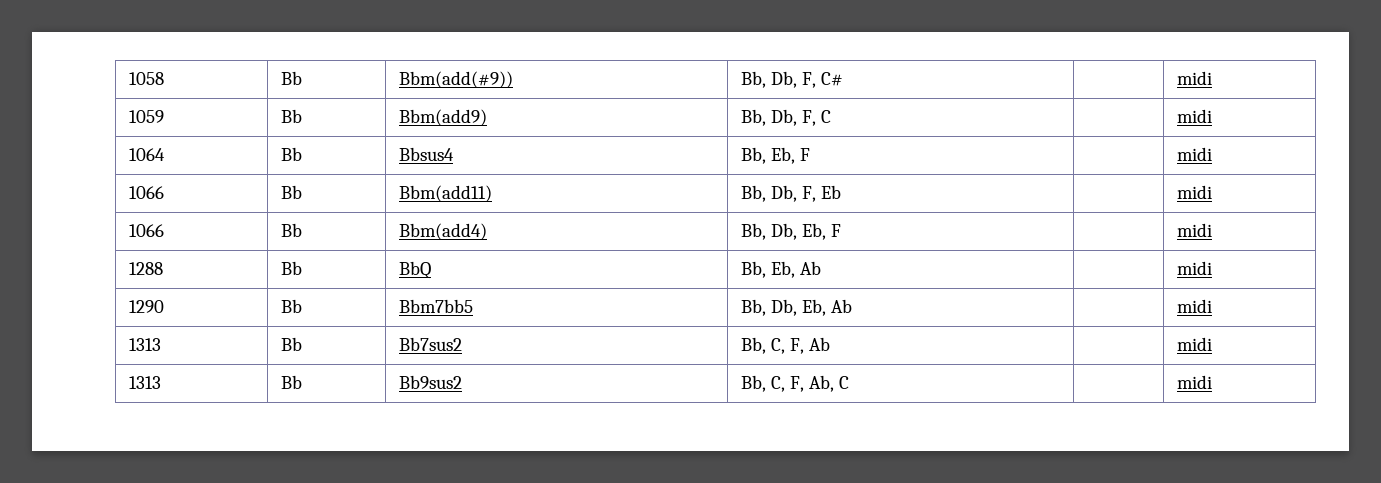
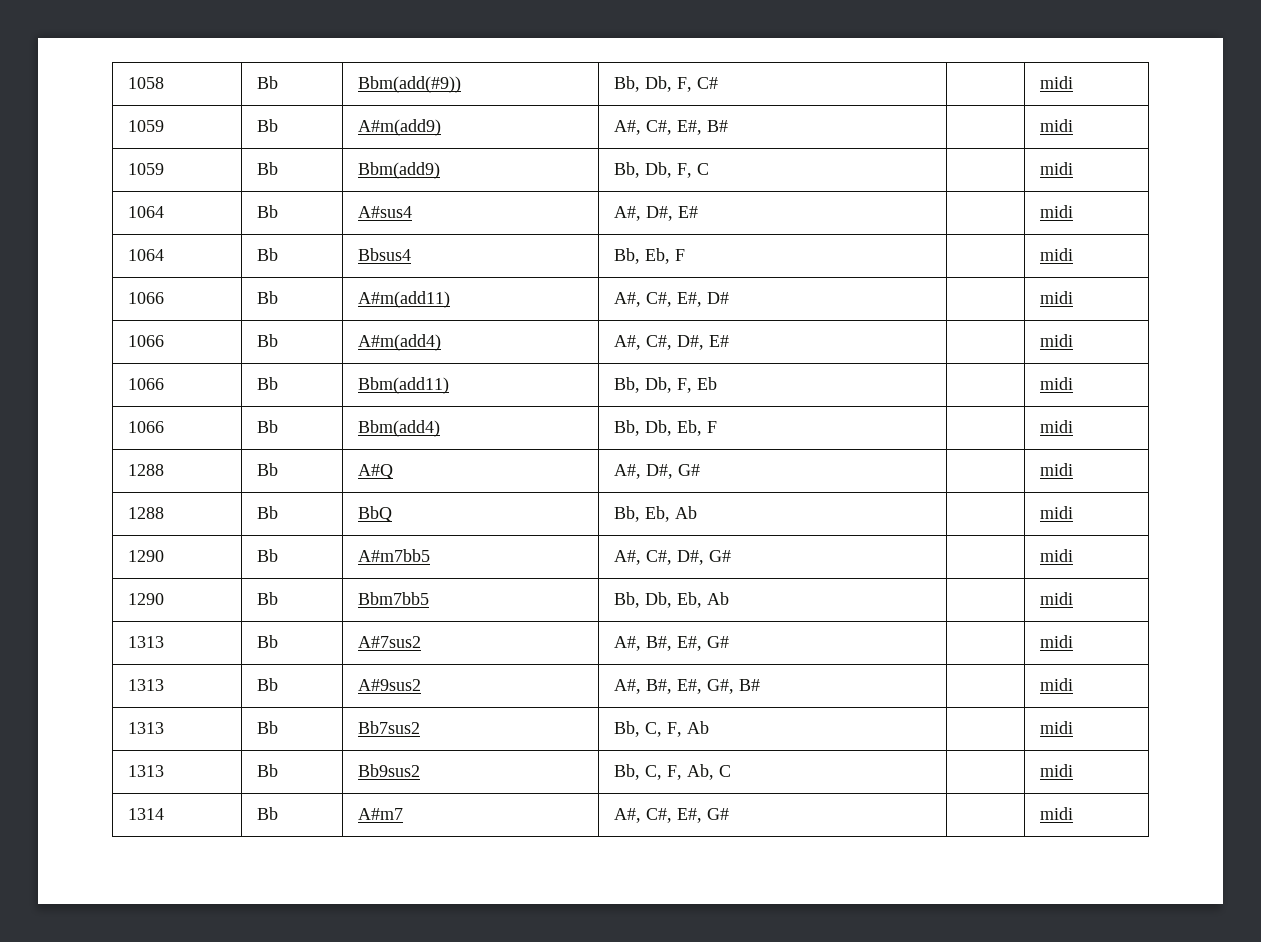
(1212, 78) none -> [127,120,164,132] [256,119,278,132] [357,119,441,136] [613,120,728,135] [1039,119,1073,132] // 1059 | Bb | A#m(add9) | A#, C#, E#, B# | | midi
(1212, 116) none -> [127,206,164,218] [256,205,278,218] [357,206,412,218] [613,206,698,221] [1039,205,1073,218] // 1064 | Bb | A#sus4 | A#, D#, E# | | midi
(1212, 154) none -> [127,292,164,304] [256,291,278,304] [357,291,450,308] [613,292,729,307] [1039,291,1073,304] [127,335,164,347] [256,334,278,347] [357,334,441,351] [613,335,729,350] [1039,334,1073,347] // 1066 | Bb | A#m(add11) | A#, C#, E#, D# | | midi // 1066 | Bb | A#m(add4) | A#, C#, D#, E# | | midi
(1212, 230) none -> [127,464,164,476] [256,463,278,476] [357,464,393,479] [613,464,700,479] [1039,463,1073,476] // 1288 | Bb | A#Q | A#, D#, G# | | midi
(1212, 268) none -> [127,550,164,562] [256,549,278,562] [357,549,430,562] [613,550,731,565] [1039,549,1073,562] // 1290 | Bb | A#m7bb5 | A#, C#, D#, G# | | midi
(1212, 306) none -> [127,636,164,648] [256,635,278,648] [357,636,421,648] [613,636,729,651] [1039,635,1073,648] [127,679,164,691] [256,678,278,691] [357,679,421,691] [613,679,760,694] [1039,678,1073,691] // 1313 | Bb | A#7sus2 | A#, B#, E#, G# | | midi // 1313 | Bb | A#9sus2 | A#, B#, E#, G#, B# | | midi
(1212, 382) none -> [127,808,164,820] [256,807,278,820] [357,808,403,820] [613,808,729,823] [1039,807,1073,820] // 1314 | Bb | A#m7 | A#, C#, E#, G# | | midi

